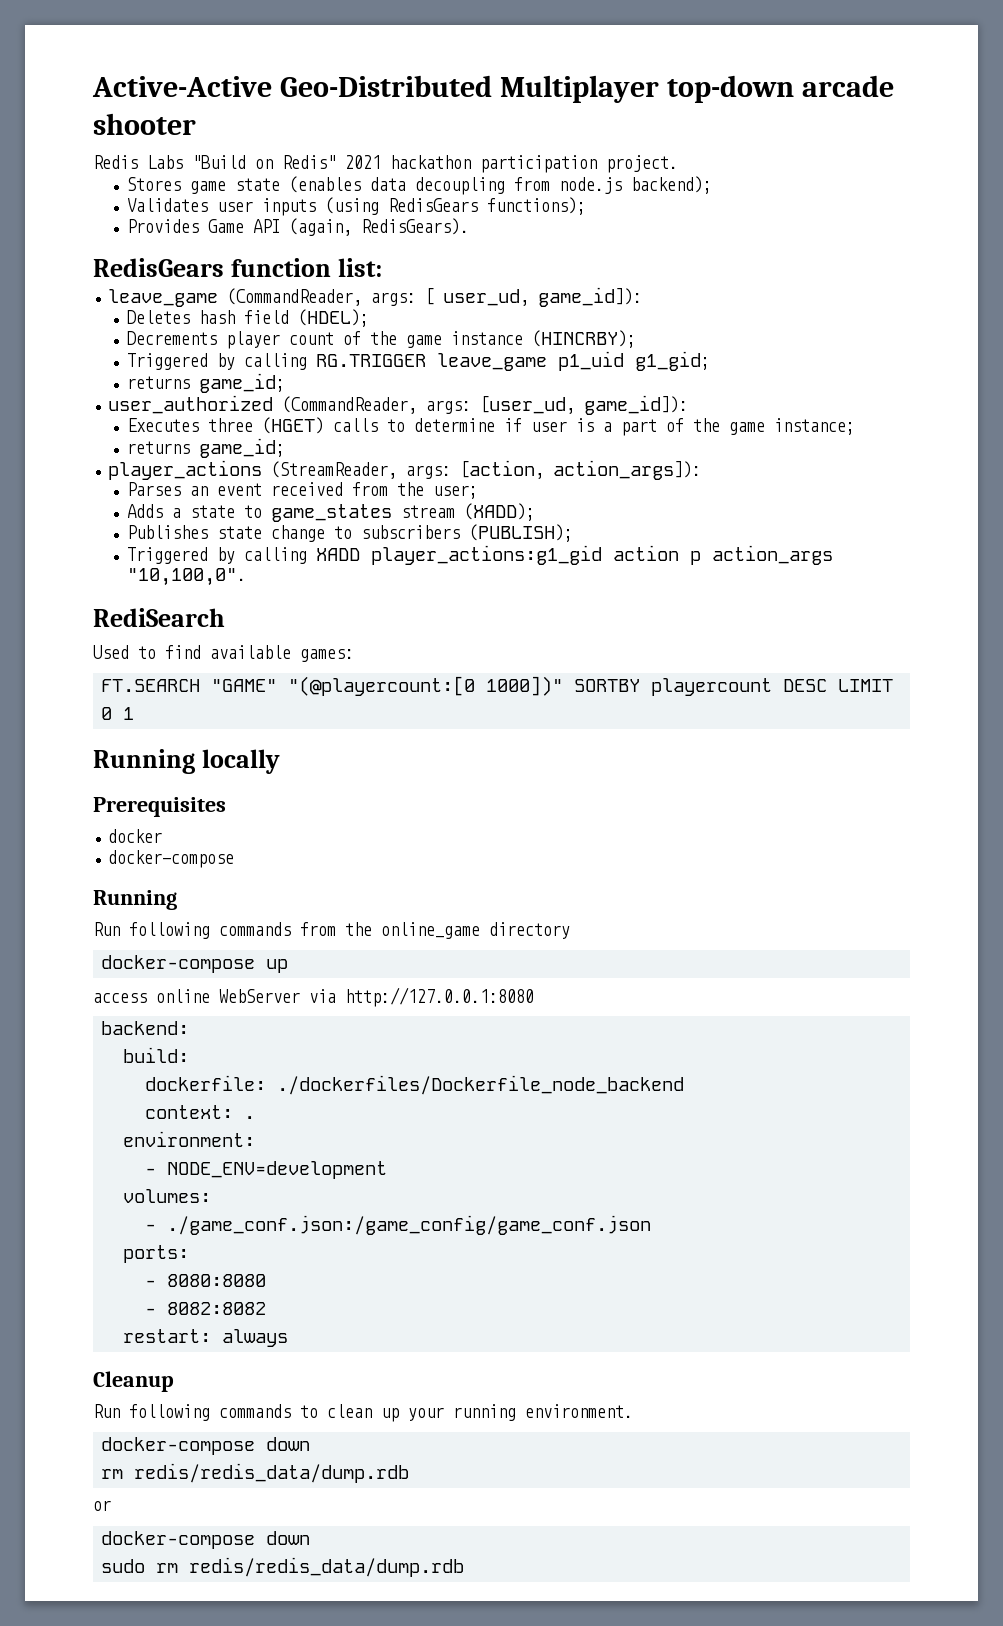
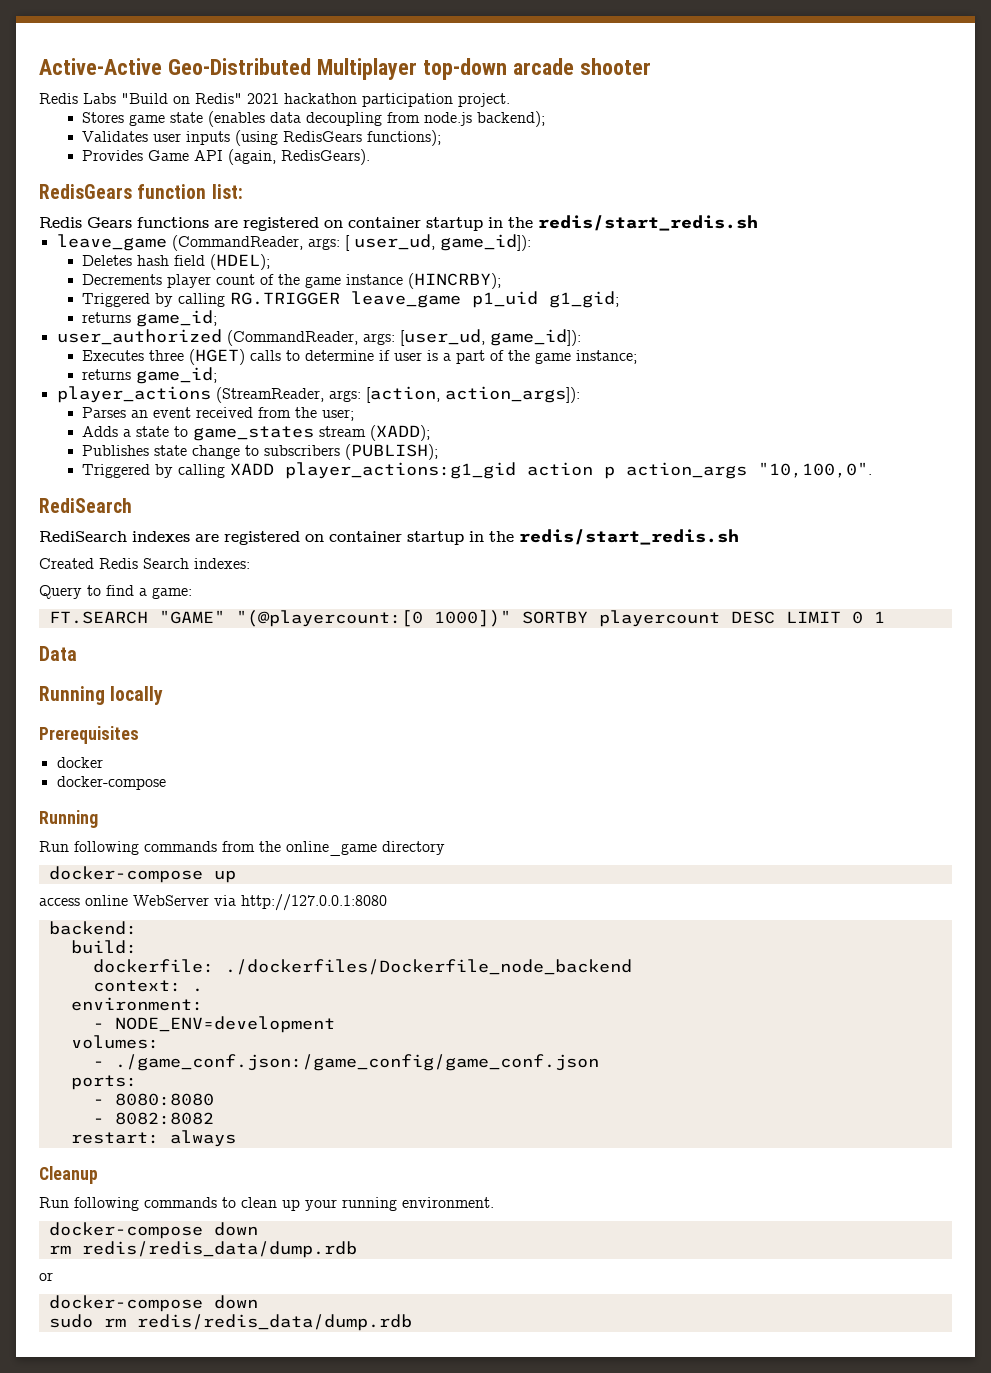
(382, 267) none -> [39,215,758,231] // Redis Gears functions are registered on container startup in the redis/start_redis.sh
[93,645,354,662] Used to find available games: -> [39,529,739,545] [39,558,250,569] [39,585,192,599] RediSearch indexes are registered on container startup in the redis/start_redis.sh // Created Redis Search indexes: // Query to find a game:
(135, 713) none -> [39,646,77,661] // Data

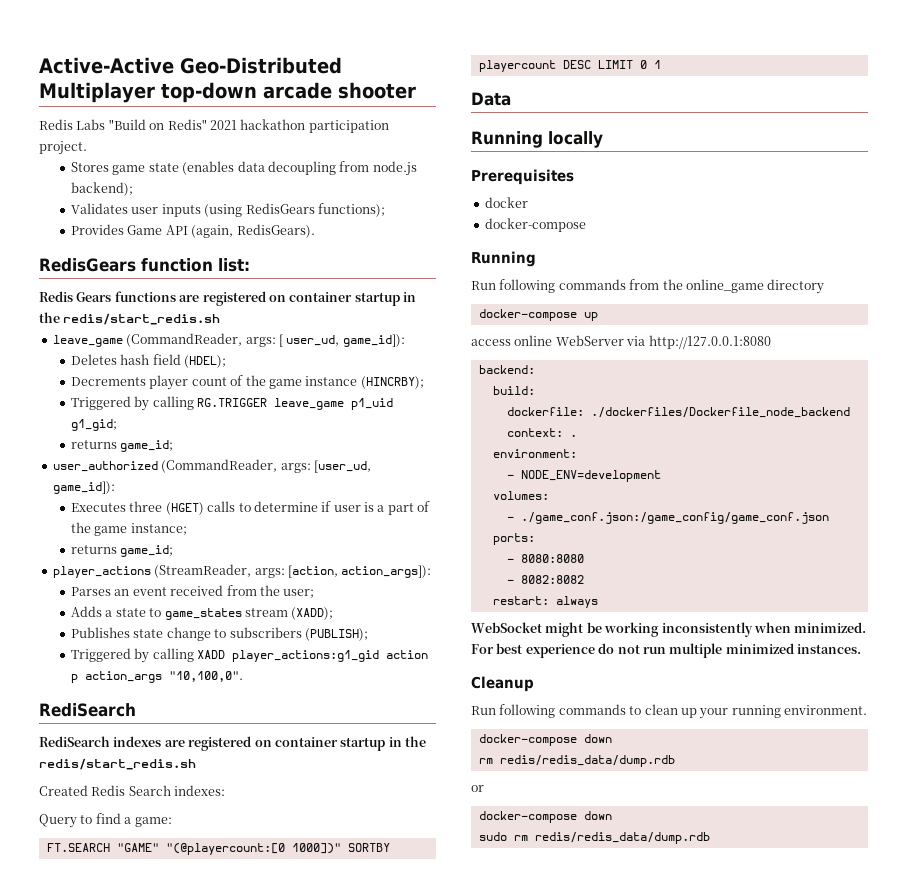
(236, 1138) none -> [471,622,867,637] [471,643,861,658] // WebSocket might be working inconsistently when minimized. For best experience do not run multiple minimized instances.

